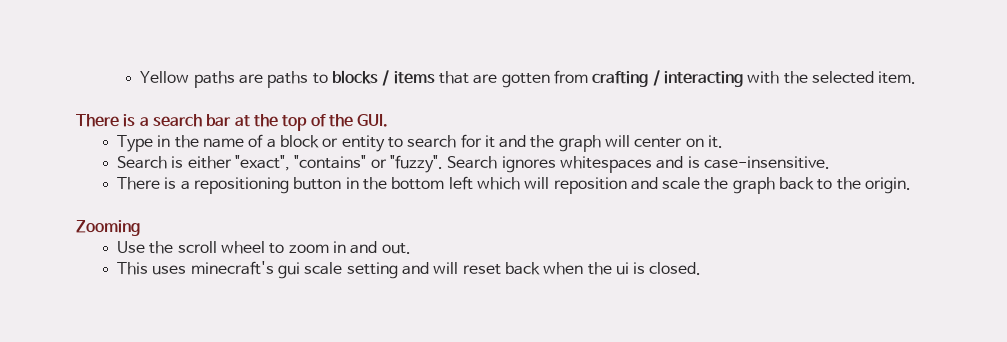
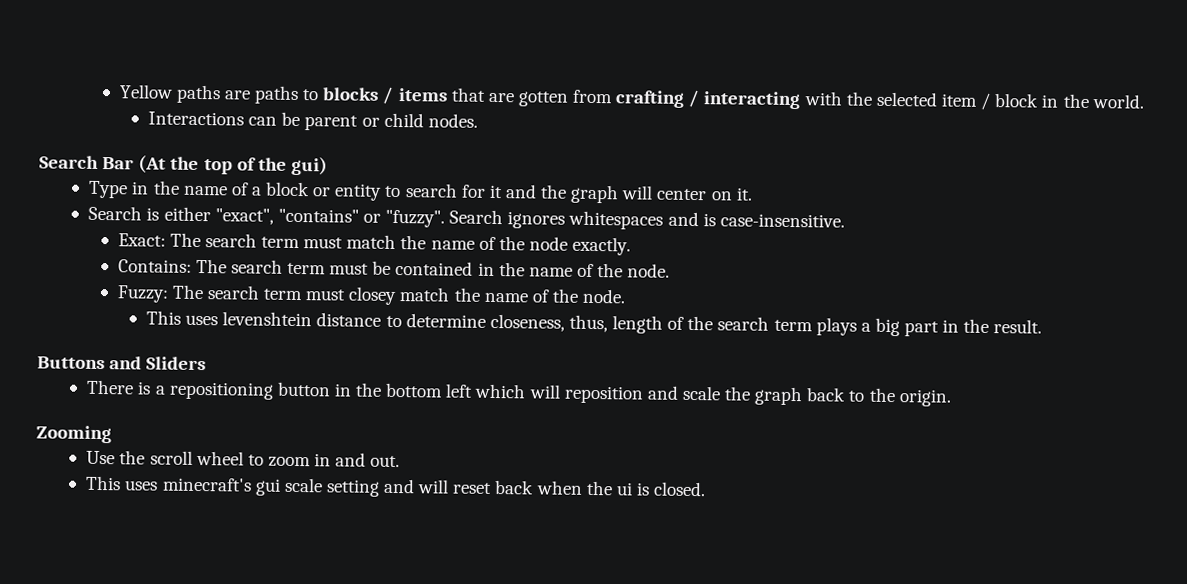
[878,71,917,84] [76,114,250,127] item. // There is a search bar at -> [940,92,1145,111] [148,111,478,131] [39,155,167,174] item / block in the world. // Interactions can be parent or child nodes. // Search Bar (At
[357,114,389,127] GUI. -> [290,156,328,176] gui)
(830, 162) none -> [117,232,632,256] [117,258,671,278] [116,284,627,306] [146,310,1043,337] [37,356,207,371] // Exact: The search term must match the name of the node exactly. // Contains: The search term must be contained in the name of the node. // Fuzzy: The search term must closey match the name of the node. // This uses levenshtein distance to determine closeness, thus, length of the search term plays a big part in the result. // Buttons and Sliders

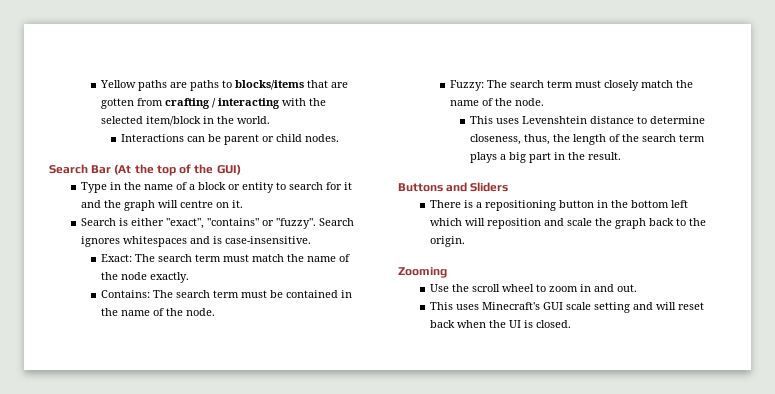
[322,86,448,104] blocks / items -> [235,80,305,90] blocks/items
[940,92,1040,111] item / block -> [146,116,202,126] item/block
[290,156,328,176] gui) -> [216,164,241,175] GUI)
[656,188,708,201] center -> [180,200,214,208] centre
[348,286,398,306] closey -> [604,80,640,91] closely
[222,311,313,327] levenshtein -> [522,116,588,124] Levenshtein
(608, 323) none -> [553,134,571,142] the
[161,477,281,496] minecraft's gui -> [482,302,564,310] Minecraft's GUI
[615,482,633,496] ui -> [509,320,522,328] UI

